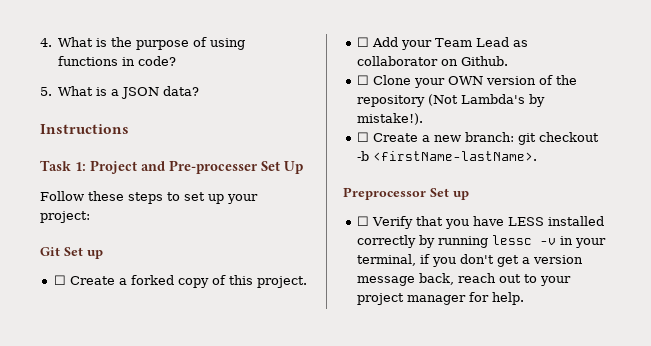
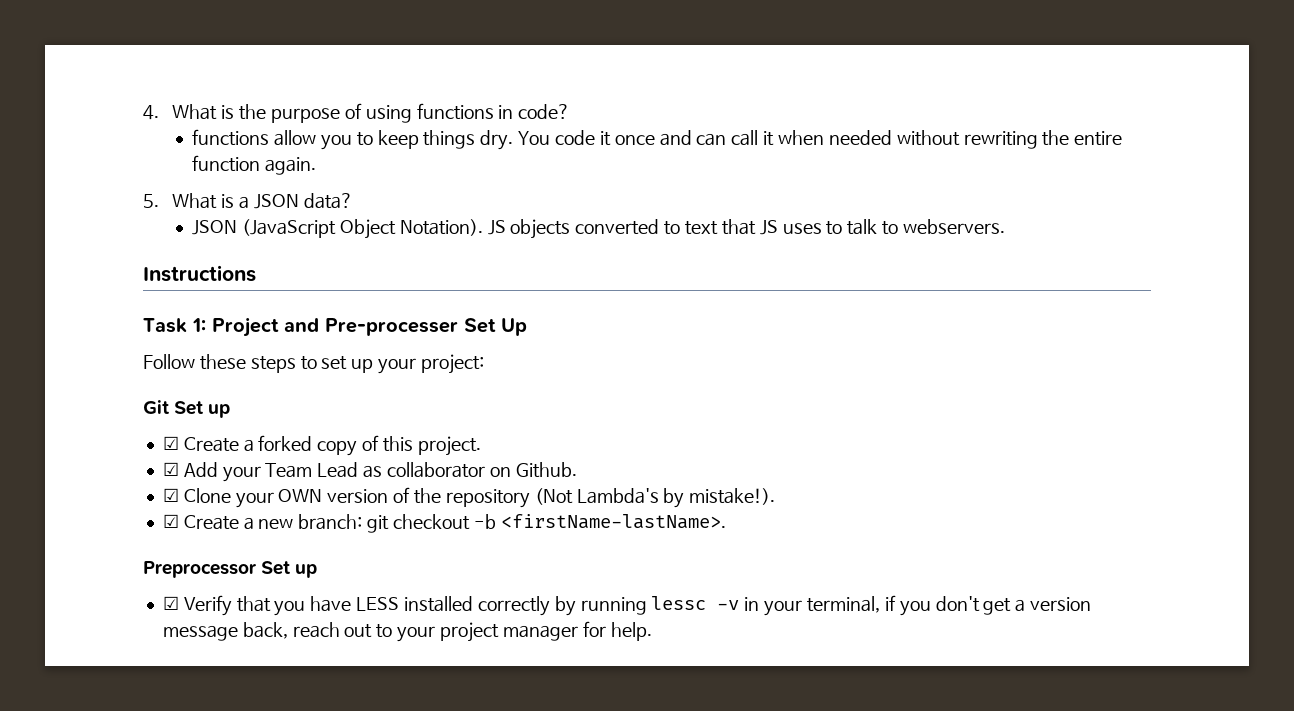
(177, 61) none -> [192,129,1123,150] [192,155,317,175] // functions allow you to keep things dry. You code it once and can call it when needed without rewriting the entire function again.
(200, 91) none -> [192,219,1006,239] // JSON (JavaScript Object Notation). JS objects converted to text that JS uses to talk to webservers.
[53,275,66,285] ☐ -> [162,436,179,450] ☑
[356,37,369,47] ☐ -> [162,462,179,476] ☑
[356,75,369,85] ☐ -> [162,488,179,502] ☑
[356,132,369,142] ☐ -> [162,514,179,528] ☑
[356,216,369,226] ☐ -> [162,596,179,610] ☑

